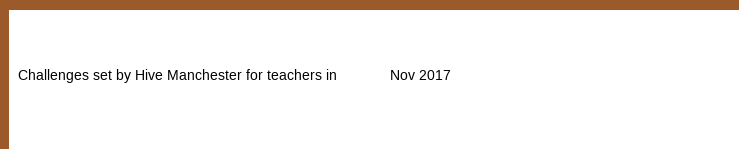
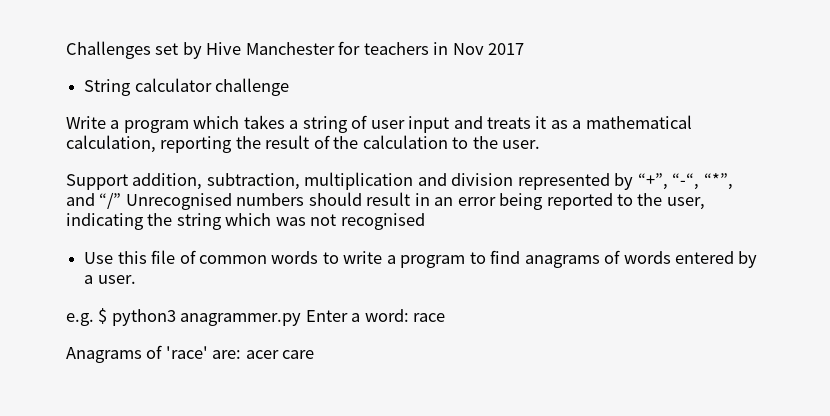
(451, 75) none -> [84,78,290,96] [66,115,692,133] [66,135,541,153] [66,172,733,190] [66,192,705,210] [66,213,425,230] [84,250,758,268] [84,275,136,284] [66,308,446,326] [66,345,315,363] // String calculator challenge // Write a program which takes a string of user input and treats it as a mathematical calculation, reporting the result of the calculation to the user. // Support addition, subtraction, multiplication and division represented by “+”, “-“, “*”, and “/” Unrecognised numbers should result in an error being reported to the user, indicating the string which was not recognised // Use this file of common words to write a program to find anagrams of words entered by a user. // e.g. $ python3 anagrammer.py Enter a word: race // Anagrams of 'race' are: acer care

